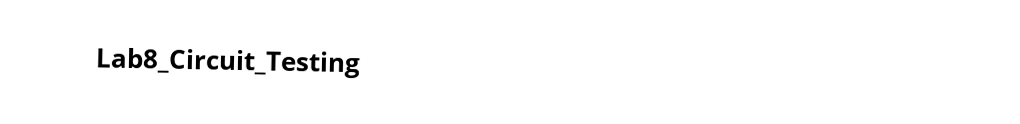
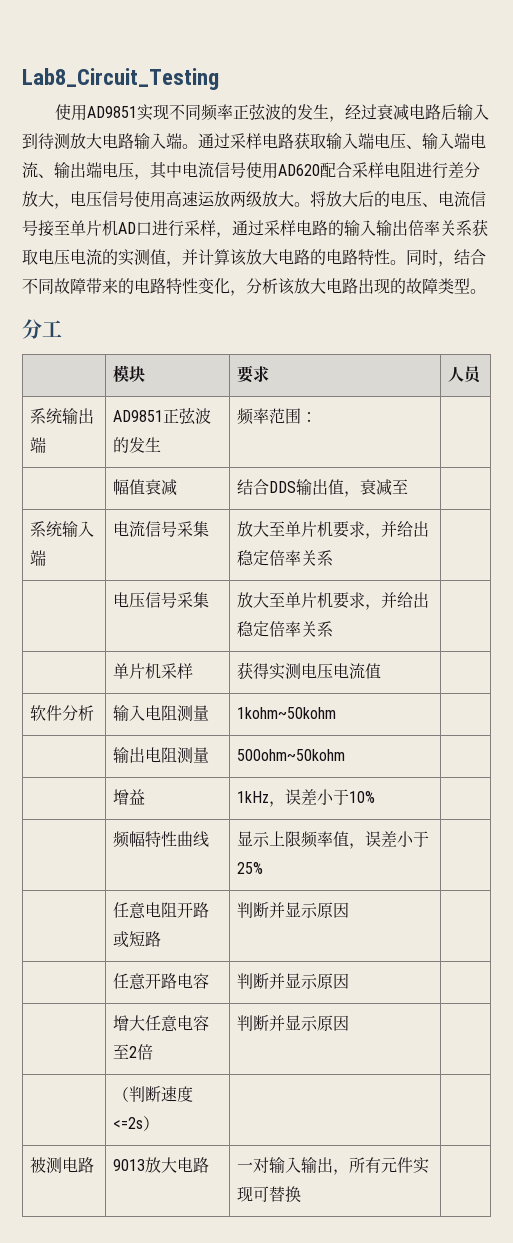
(361, 63) none -> [54,103,489,122] [22,132,486,149] [22,162,480,180] [22,190,486,209] [22,219,488,238] [22,249,486,267] [22,278,486,296] [22,319,62,339] [113,365,146,383] [237,365,270,383] [448,366,484,384] [30,408,95,424] [30,437,47,453] [113,407,212,425] [113,437,162,453] [237,408,318,425] [113,479,178,496] [237,479,409,497] [30,521,95,537] [30,550,47,566] [113,521,210,537] [237,521,430,539] [237,550,334,566] [113,592,210,608] [237,592,430,610] [237,621,334,637] [113,663,194,679] [237,662,382,680] [30,705,95,721] [113,705,210,721] [237,707,337,719] [113,747,210,763] [237,749,346,761] [113,789,146,805] [237,789,376,807] [113,831,210,848] [237,831,430,849] [237,862,264,874] [113,902,210,919] [113,931,162,948] [237,902,350,919] [113,973,210,990] [237,973,350,990] [113,1015,210,1032] [113,1044,154,1060] [237,1015,350,1032] [113,1086,194,1103] [113,1116,160,1131] [30,1157,95,1173] [113,1157,210,1173] [237,1157,430,1175] [237,1186,302,1203] // 使用AD9851实现不同频率正弦波的发生，经过衰减电路后输入到待测放大电路输入端。通过采样电路获取输入端电压、输入端电流、输出端电压，其中电流信号使用AD620配合采样电阻进行差分放大，电压信号使用高速运放两级放大。将放大后的电压、电流信号接至单片机AD口进行采样，通过采样电路的输入输出倍率关系获取电压电流的实测值，并计算该放大电路的电路特性。同时，结合不同故障带来的电路特性变化，分析该放大电路出现的故障类型。 // 分工 // | 模块 | 要求 | 人员 // 系统输出端 | AD9851正弦波的发生 | 频率范围： | // | 幅值衰减 | 结合DDS输出值，衰减至 | // 系统输入端 | 电流信号采集 | 放大至单片机要求，并给出稳定倍率关系 | // | 电压信号采集 | 放大至单片机要求，并给出稳定倍率关系 | // | 单片机采样 | 获得实测电压电流值 | // 软件分析 | 输入电阻测量 | 1kohm~50kohm | // | 输出电阻测量 | 500ohm~50kohm | // | 增益 | 1kHz，误差小于10% | // | 频幅特性曲线 | 显示上限频率值，误差小于25% | // | 任意电阻开路或短路 | 判断并显示原因 | // | 任意开路电容 | 判断并显示原因 | // | 增大任意电容至2倍 | 判断并显示原因 | // | （判断速度<=2s） | | // 被测电路 | 9013放大电路 | 一对输入输出，所有元件实现可替换 |

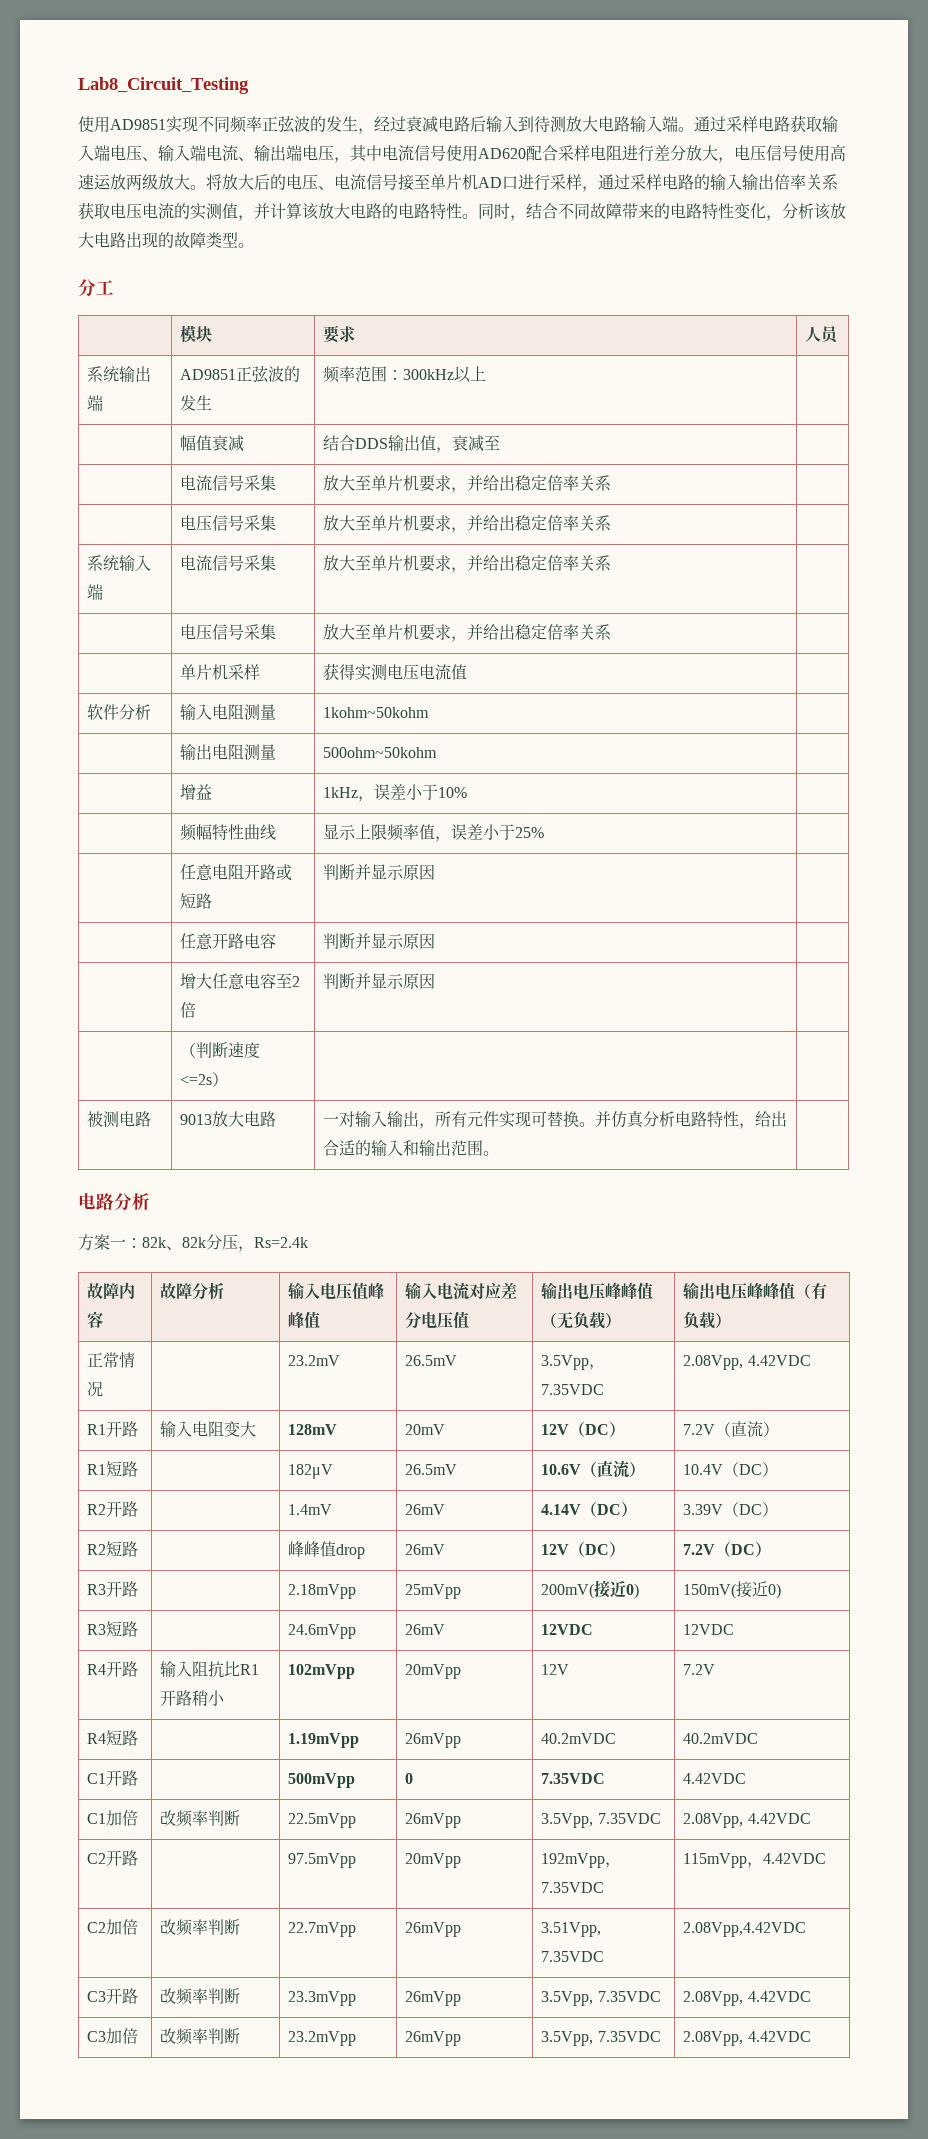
(318, 417) none -> [403,366,487,383] 300kHz以上
(409, 486) none -> [180,475,277,491] [323,475,612,493] [180,515,277,531] [323,515,612,533] // | 电流信号采集 | 放大至单片机要求，并给出稳定倍率关系 | // | 电压信号采集 | 放大至单片机要求，并给出稳定倍率关系 |
(302, 1194) | -> [579,1110,788,1129] [323,1140,500,1156] [78,1193,150,1211] [78,1234,308,1252] [87,1282,136,1299] [87,1311,104,1328] [160,1282,225,1300] [288,1282,385,1300] [288,1311,321,1329] [405,1282,518,1300] [405,1311,470,1329] [541,1282,654,1300] [541,1311,622,1329] [683,1282,828,1300] [683,1311,732,1329] [87,1352,136,1368] [87,1381,104,1397] [288,1355,341,1366] [405,1355,458,1366] [541,1355,606,1370] [541,1384,605,1395] [683,1355,811,1370] [87,1421,139,1437] [160,1421,257,1437] [288,1424,338,1435] [405,1424,446,1435] [541,1421,626,1437] [683,1421,780,1437] [87,1461,139,1477] [288,1464,334,1479] [405,1464,458,1475] [541,1460,646,1478] [683,1462,779,1477] [87,1501,139,1517] [288,1504,333,1515] [405,1504,446,1515] [541,1501,638,1517] [683,1502,779,1517] [87,1541,139,1557] [288,1541,366,1559] [405,1544,446,1555] [541,1541,626,1557] [683,1541,772,1557] [87,1581,139,1597] [288,1584,357,1599] [405,1584,462,1599] [541,1580,640,1599] [683,1581,782,1599] [87,1621,139,1637] [288,1624,357,1639] [405,1624,446,1635] [541,1624,594,1635] [683,1624,735,1635] [87,1661,139,1677] [160,1661,260,1678] [160,1690,226,1706] [288,1664,356,1679] [405,1664,462,1679] [541,1664,570,1675] [683,1664,716,1675] [87,1730,139,1746] [288,1733,360,1748] [405,1733,462,1748] [541,1733,617,1744] [683,1733,759,1744] [87,1770,139,1786] [288,1773,356,1788] [405,1773,414,1784] [541,1773,606,1784] [683,1773,747,1784] [87,1810,139,1826] [160,1810,241,1827] [288,1813,357,1828] [405,1813,462,1828] [541,1813,661,1828] [683,1813,811,1828] [87,1850,139,1866] [288,1853,357,1868] [405,1853,462,1868] [541,1853,622,1868] [541,1882,605,1893] [683,1853,827,1868] [87,1919,139,1935] [160,1919,241,1936] [288,1922,357,1937] [405,1922,462,1937] [541,1922,602,1937] [541,1951,605,1962] [683,1922,807,1937] [87,1988,139,2004] [160,1988,241,2005] [288,1991,357,2006] [405,1991,462,2006] [541,1991,661,2006] [683,1991,811,2006] [87,2028,139,2044] [160,2028,241,2045] [288,2031,357,2046] [405,2031,462,2046] [541,2031,661,2046] [683,2031,811,2046] 。并仿真分析电路特性，给出合适的输入和输出范围。 | // 电路分析 // 方案一：82k、82k分压，Rs=2.4k // 故障内容 | 故障分析 | 输入电压值峰峰值 | 输入电流对应差分电压值 | 输出电压峰峰值（无负载） | 输出电压峰峰值（有负载） // 正常情况 | | 23.2mV | 26.5mV | 3.5Vpp，7.35VDC | 2.08Vpp, 4.42VDC // R1开路 | 输入电阻变大 | 128mV | 20mV | 12V（DC） | 7.2V（直流） // R1短路 | | 182μV | 26.5mV | 10.6V（直流） | 10.4V（DC） // R2开路 | | 1.4mV | 26mV | 4.14V（DC） | 3.39V（DC） // R2短路 | | 峰峰值drop | 26mV | 12V（DC） | 7.2V（DC） // R3开路 | | 2.18mVpp | 25mVpp | 200mV(接近0) | 150mV(接近0) // R3短路 | | 24.6mVpp | 26mV | 12VDC | 12VDC // R4开路 | 输入阻抗比R1开路稍小 | 102mVpp | 20mVpp | 12V | 7.2V // R4短路 | | 1.19mVpp | 26mVpp | 40.2mVDC | 40.2mVDC // C1开路 | | 500mVpp | 0 | 7.35VDC | 4.42VDC // C1加倍 | 改频率判断 | 22.5mVpp | 26mVpp | 3.5Vpp, 7.35VDC | 2.08Vpp, 4.42VDC // C2开路 | | 97.5mVpp | 20mVpp | 192mVpp，7.35VDC | 115mVpp，4.42VDC // C2加倍 | 改频率判断 | 22.7mVpp | 26mVpp | 3.51Vpp, 7.35VDC | 2.08Vpp,4.42VDC // C3开路 | 改频率判断 | 23.3mVpp | 26mVpp | 3.5Vpp, 7.35VDC | 2.08Vpp, 4.42VDC // C3加倍 | 改频率判断 | 23.2mVpp | 26mVpp | 3.5Vpp, 7.35VDC | 2.08Vpp, 4.42VDC

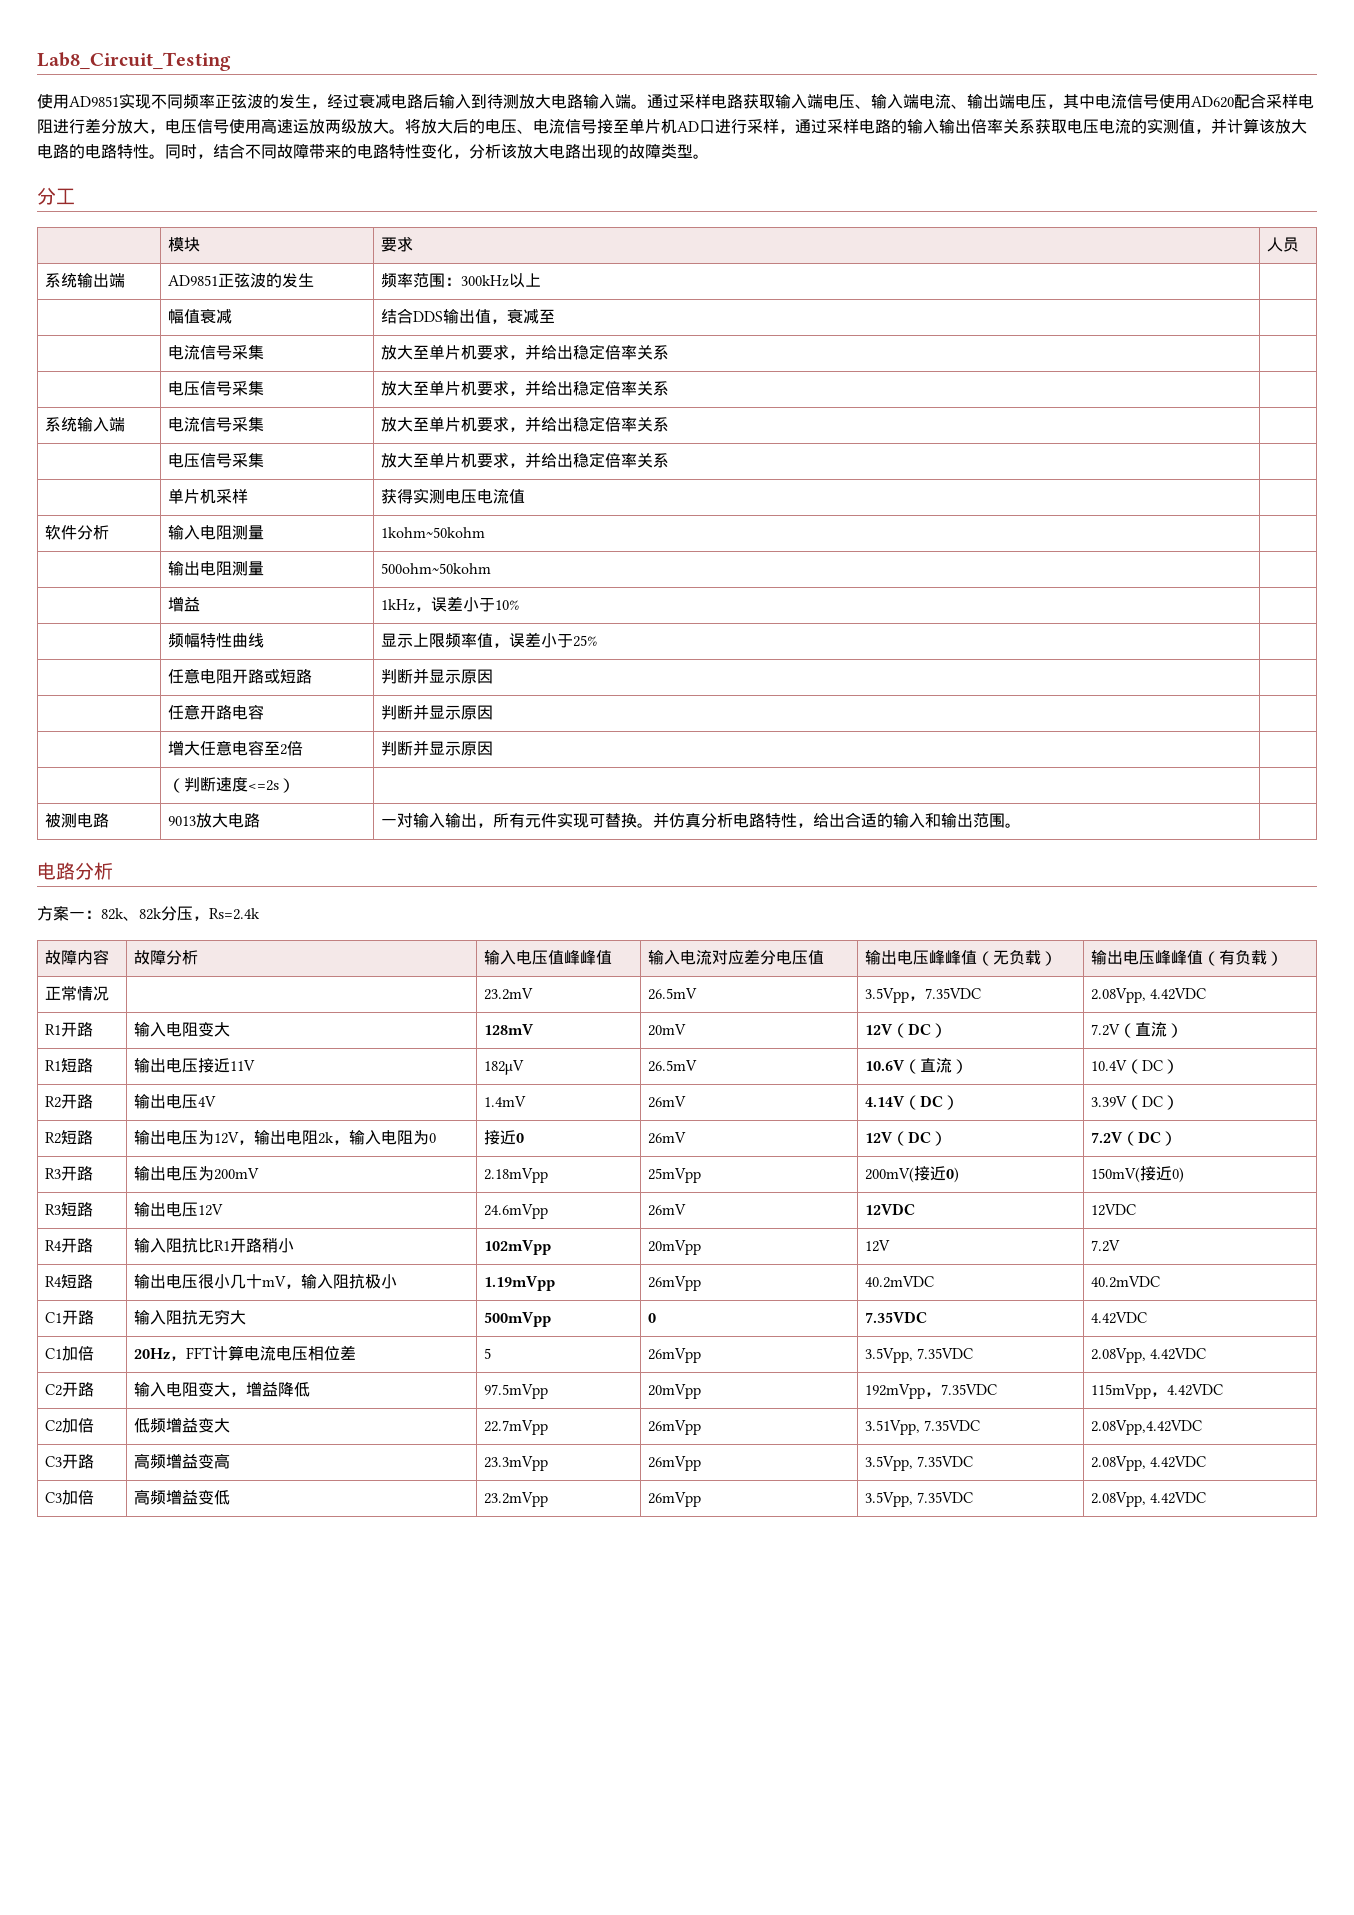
(139, 1469) none -> [133,1058,255,1073] 输出电压接近11V
(139, 1509) none -> [133,1094,216,1109] 输出电压4V
[288,1541,366,1559] | 峰峰值drop -> [133,1130,436,1145] [483,1130,524,1145] 输出电压为12V，输出电阻2k，输入电阻为0 | 接近0
(139, 1589) none -> [133,1166,259,1181] 输出电压为200mV
(139, 1629) none -> [133,1202,223,1217] 输出电压12V
(139, 1738) none -> [133,1274,397,1289] 输出电压很小几十mV，输入阻抗极小
(139, 1778) none -> [133,1309,246,1325] 输入阻抗无穷大
[160,1810,241,1827] [288,1813,357,1828] 改频率判断 | 22.5mVpp -> [133,1345,356,1361] [483,1348,491,1359] 20Hz，FFT计算电流电压相位差 | 5
(139, 1858) none -> [133,1381,310,1397] 输入电阻变大，增益降低
[160,1919,241,1936] 改频率判断 -> [133,1417,230,1433] 低频增益变大
[160,1988,241,2005] 改频率判断 -> [133,1453,230,1469] 高频增益变高
[160,2028,241,2045] 改频率判断 -> [133,1489,230,1505] 高频增益变低

